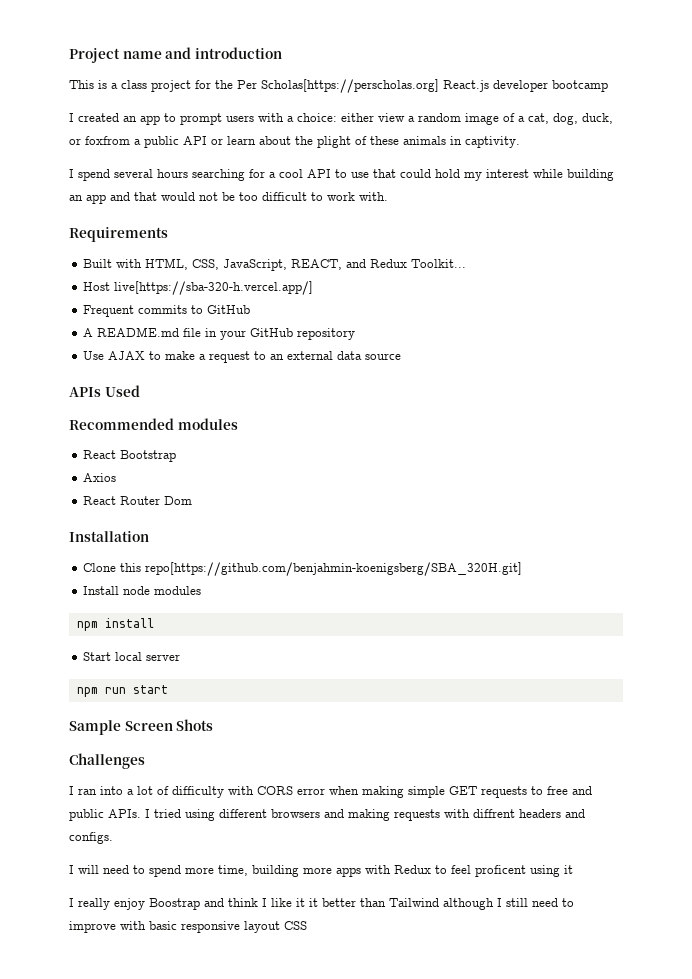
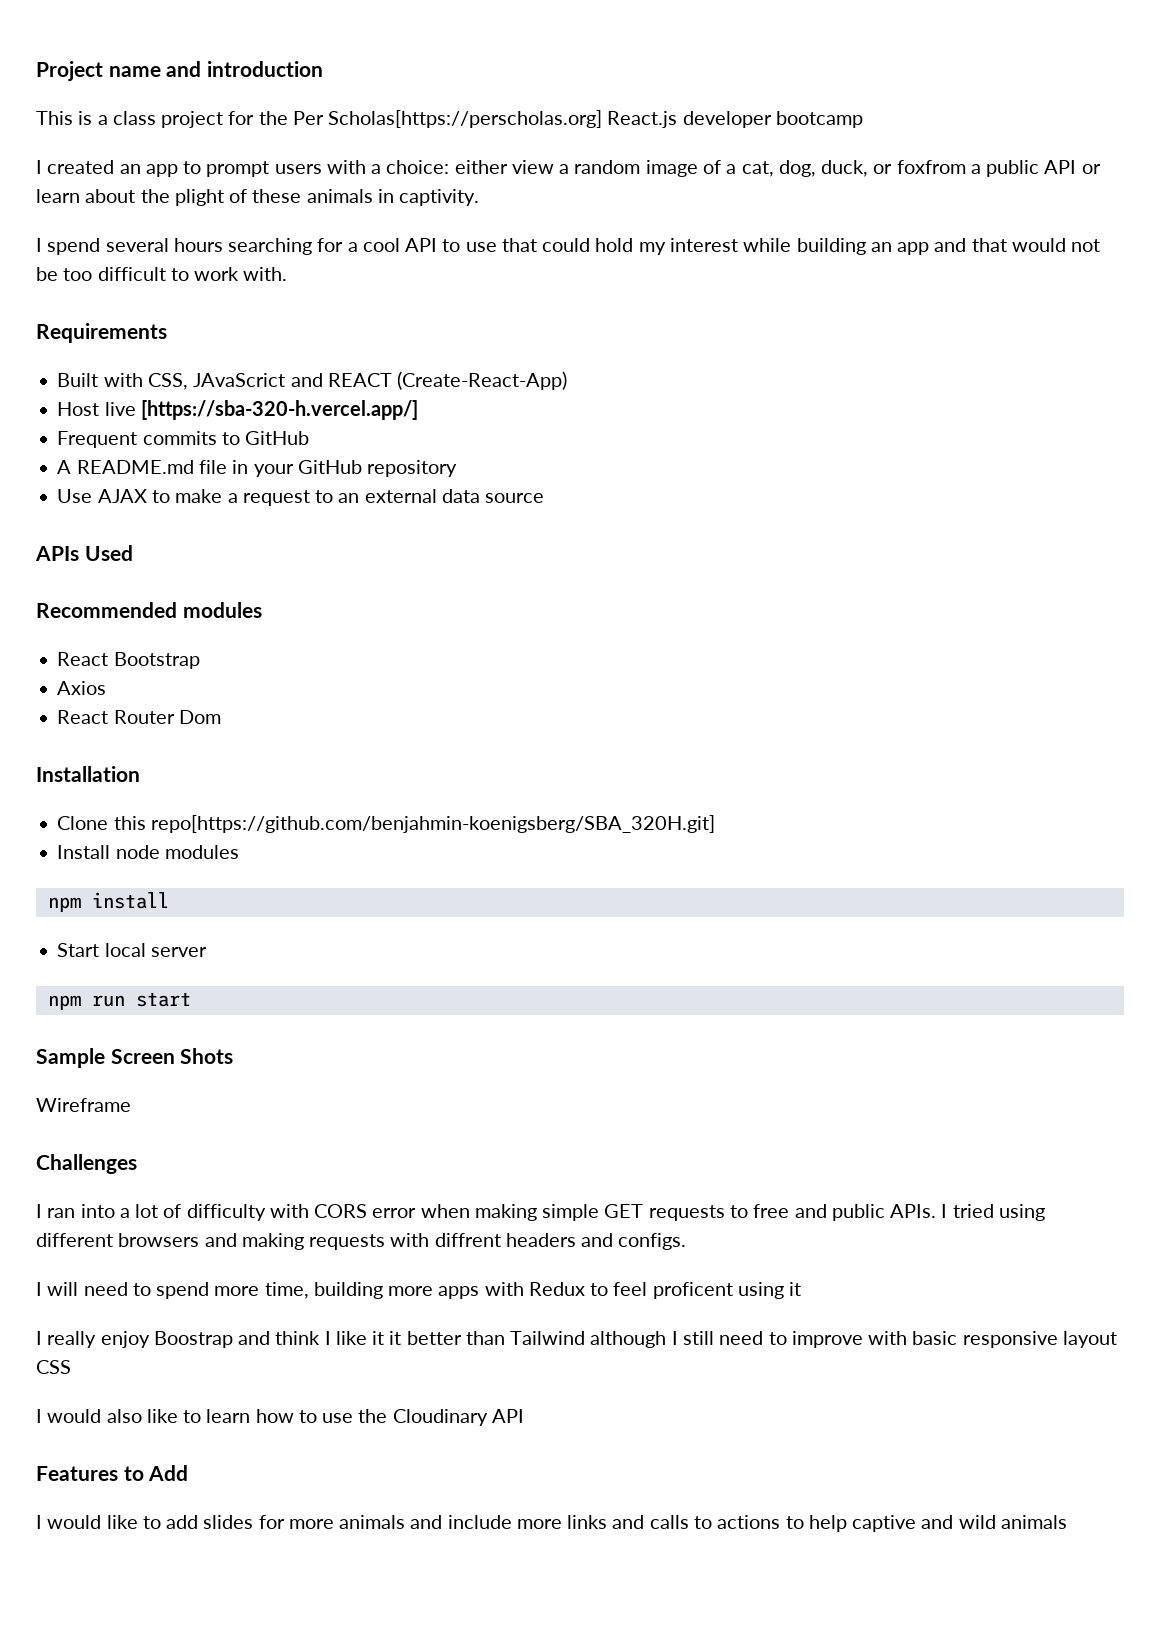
[145,258,467,271] HTML, CSS, JavaScript, REACT, and Redux Toolkit... -> [147,371,568,390] CSS, JAvaScrict and REACT (Create-React-App)
[114,281,314,295] live[https://sba-320-h.vercel.app/] -> [104,400,418,420] live [https://sba-320-h.vercel.app/]
(214, 725) none -> [36,1098,131,1112] // Wireframe
(307, 925) none -> [36,1409,524,1426] [36,1465,189,1481] [36,1515,1067,1532] // I would also like to learn how to use the Cloudinary API // Features to Add // I would like to add slides for more animals and include more links and calls to actions to help captive and wild animals

